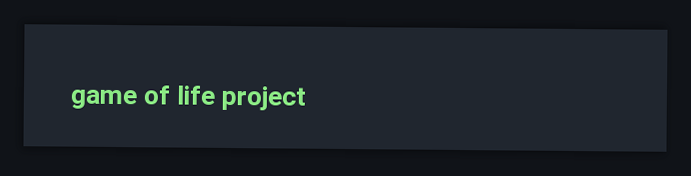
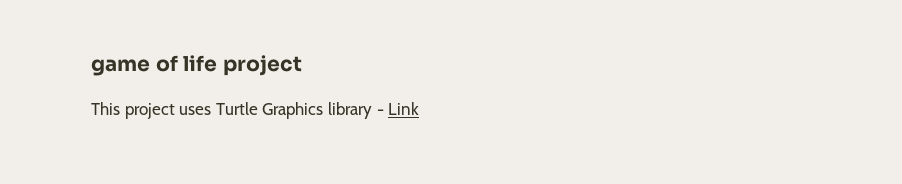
(308, 98) none -> [91,102,420,119] // This project uses Turtle Graphics library - Link

